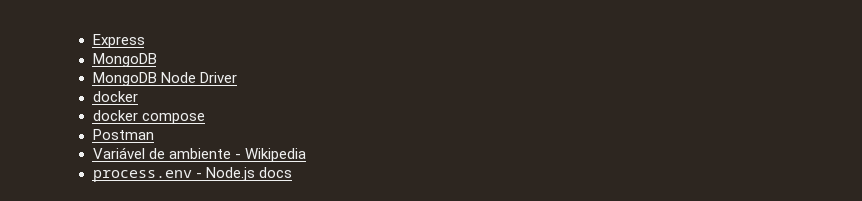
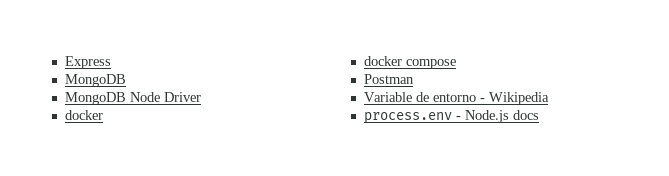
[92,147,231,159] Variável de ambiente -> [363,92,476,102] Variable de entorno

